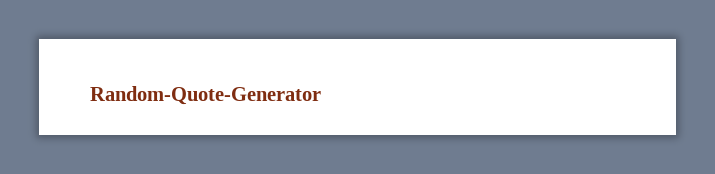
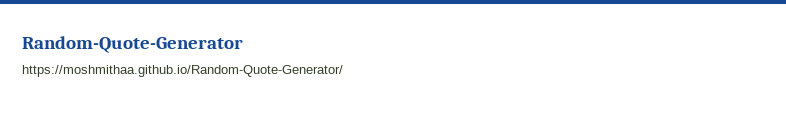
(321, 95) none -> [22,65,343,77] // https://moshmithaa.github.io/Random-Quote-Generator/

